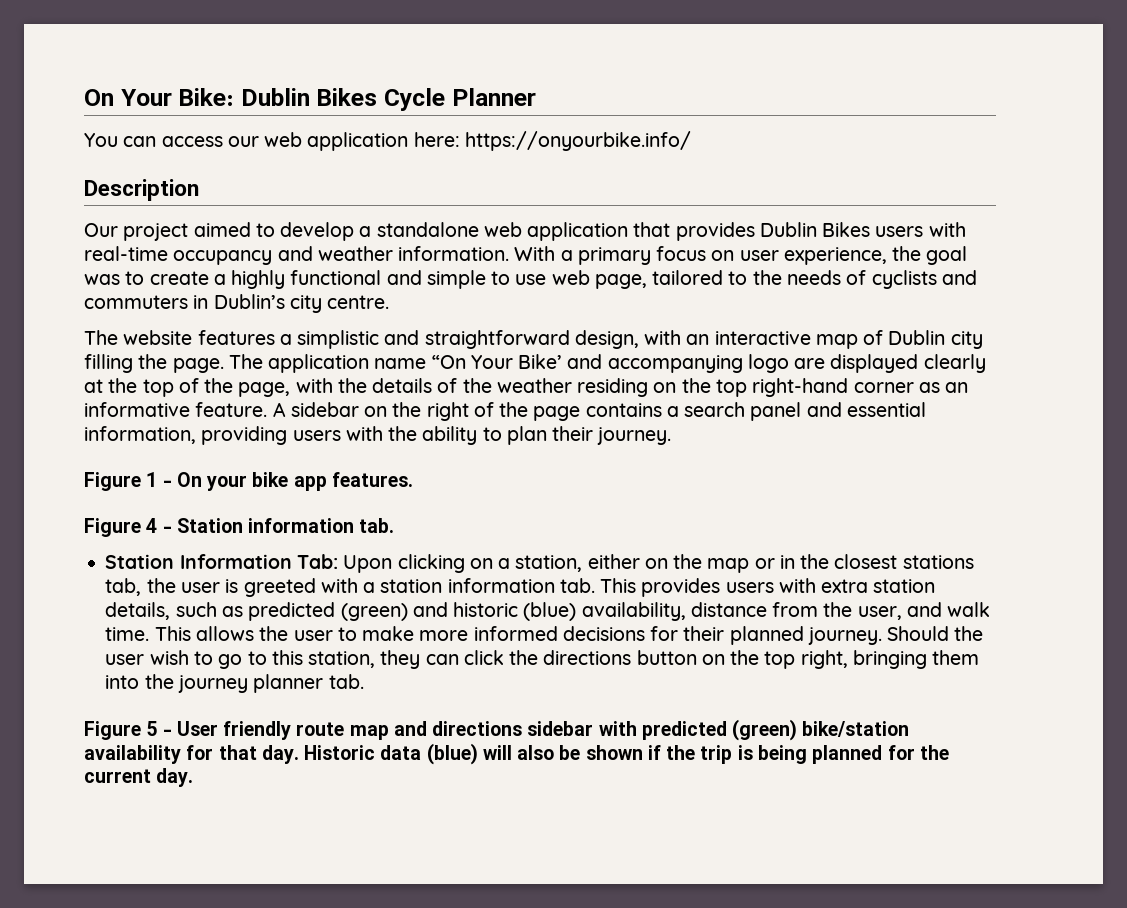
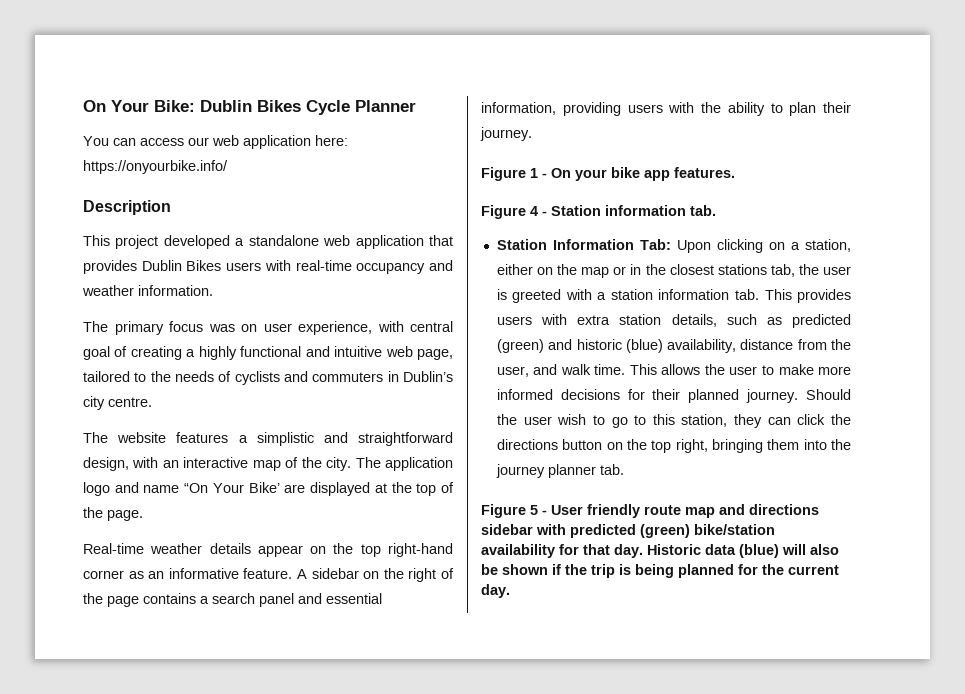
[84,222,355,241] Our project aimed to develop -> [83,235,230,249] This project developed
[514,246,573,261] With a -> [83,321,108,332] // The
(707, 253) none -> [208,324,235,332] was
[892,246,968,265] [84,271,209,285] the goal was to create -> [377,321,453,332] [83,346,182,360] with central goal of creating
[426,270,547,289] simple to use -> [334,346,383,357] intuitive
[888,330,983,349] [84,354,370,373] Dublin city filling the page. The application -> [301,457,454,471] [83,482,139,496] the city. The application logo and
[567,354,789,373] and accompanying logo -> (280, 487) none
[923,354,986,373] clearly -> (371, 489) none
[238,378,649,397] page, with the details of the weather residing -> [107,510,143,521] [83,543,303,557] page. // Real-time weather details appear

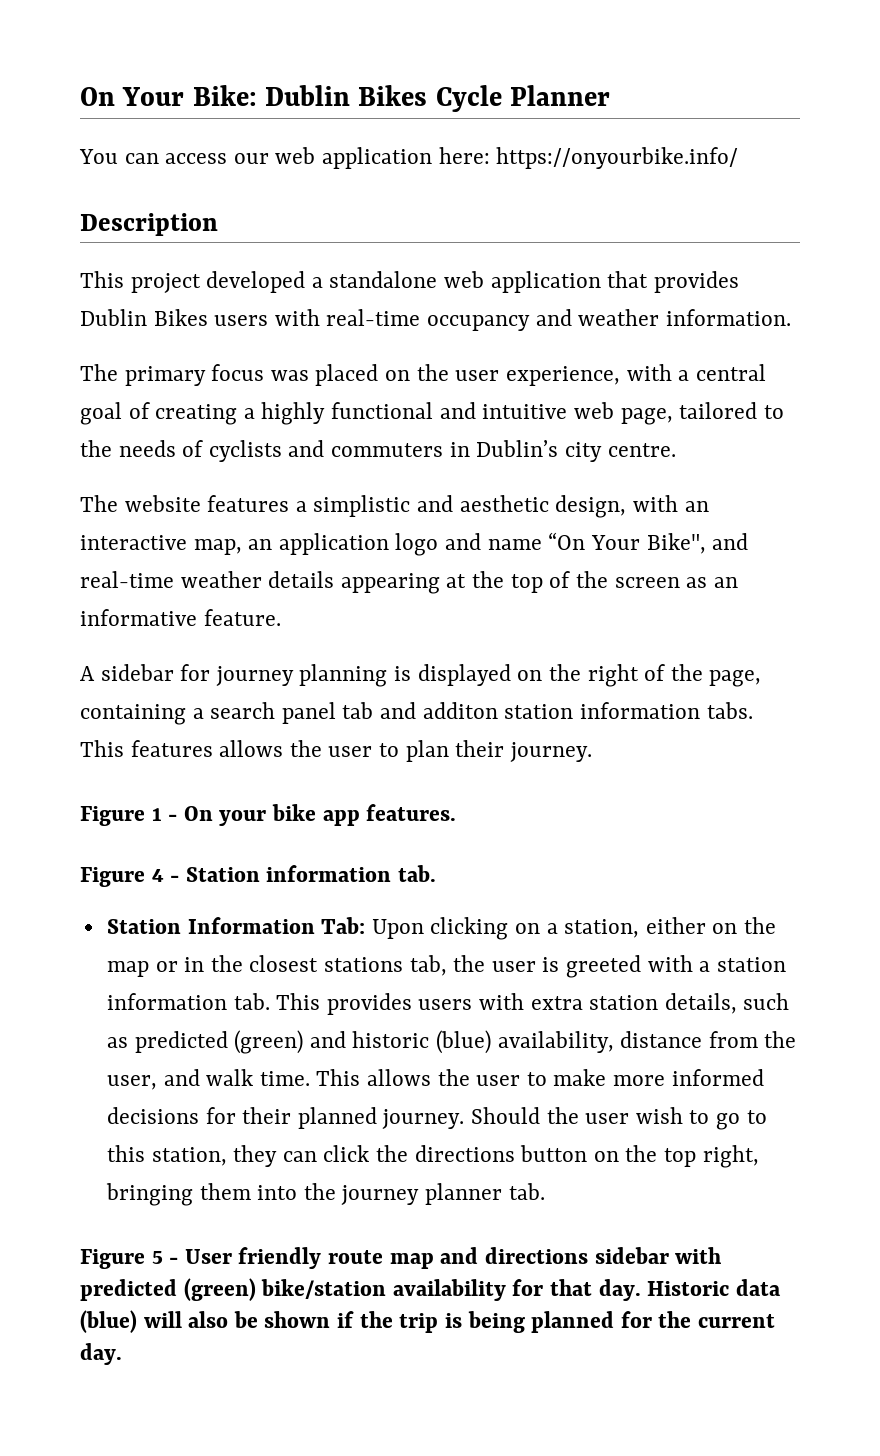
[241,324,257,332] on -> [315,364,449,386] placed on the
(404, 326) none -> [678,370,690,381] a
[358,432,453,446] straightforward -> [459,495,549,512] aesthetic
[252,457,381,471] map of the city. The -> [193,539,273,555] map, an
[248,482,371,496] Bike’ are displayed -> [646,533,749,554] [80,571,440,594] Bike", and real-time weather details appearing
[107,510,143,521] [83,543,453,557] [83,570,124,579] page. // Real-time weather details appear on the top right-hand corner -> [614,577,680,588] screen
(293, 573) none -> (281, 617) //
(359, 573) none -> [180,664,511,687] for journey planning is displayed
[107,593,196,607] page contains -> [709,670,762,687] [80,704,186,725] page, containing
[298,593,382,604] [481,102,765,116] and essential information, providing users with the ability -> [342,702,753,719] [80,740,373,757] tab and additon station information tabs. This features allows the user

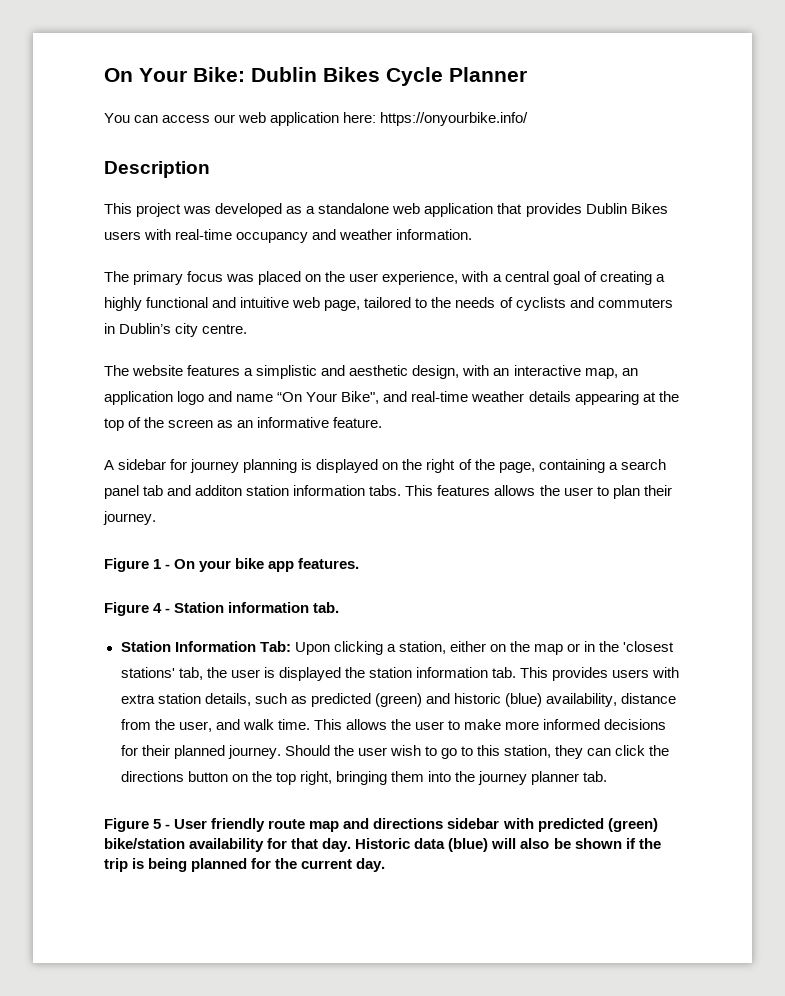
[206,271,306,293] developed -> [183,203,303,217] was developed as
[515,923,541,934] on -> (383, 648) none
[249,955,404,972] closest stations -> [623,641,675,652] [120,667,175,678] 'closest stations'
[566,955,711,978] greeted with a -> [278,667,365,681] displayed the

